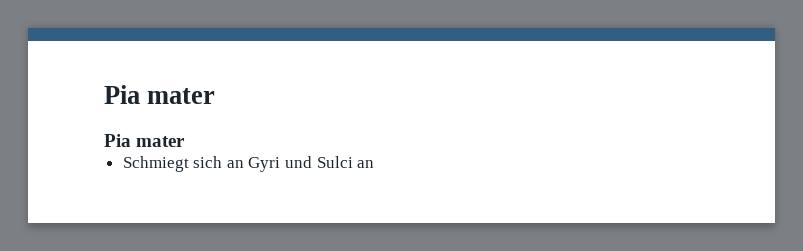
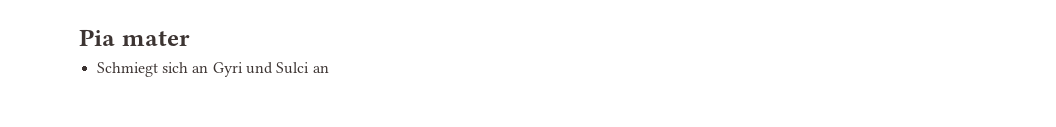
[104,85,216,104] [104,134,186,147] Pia mater // Pia mater -> [79,29,190,46] Pia mater

